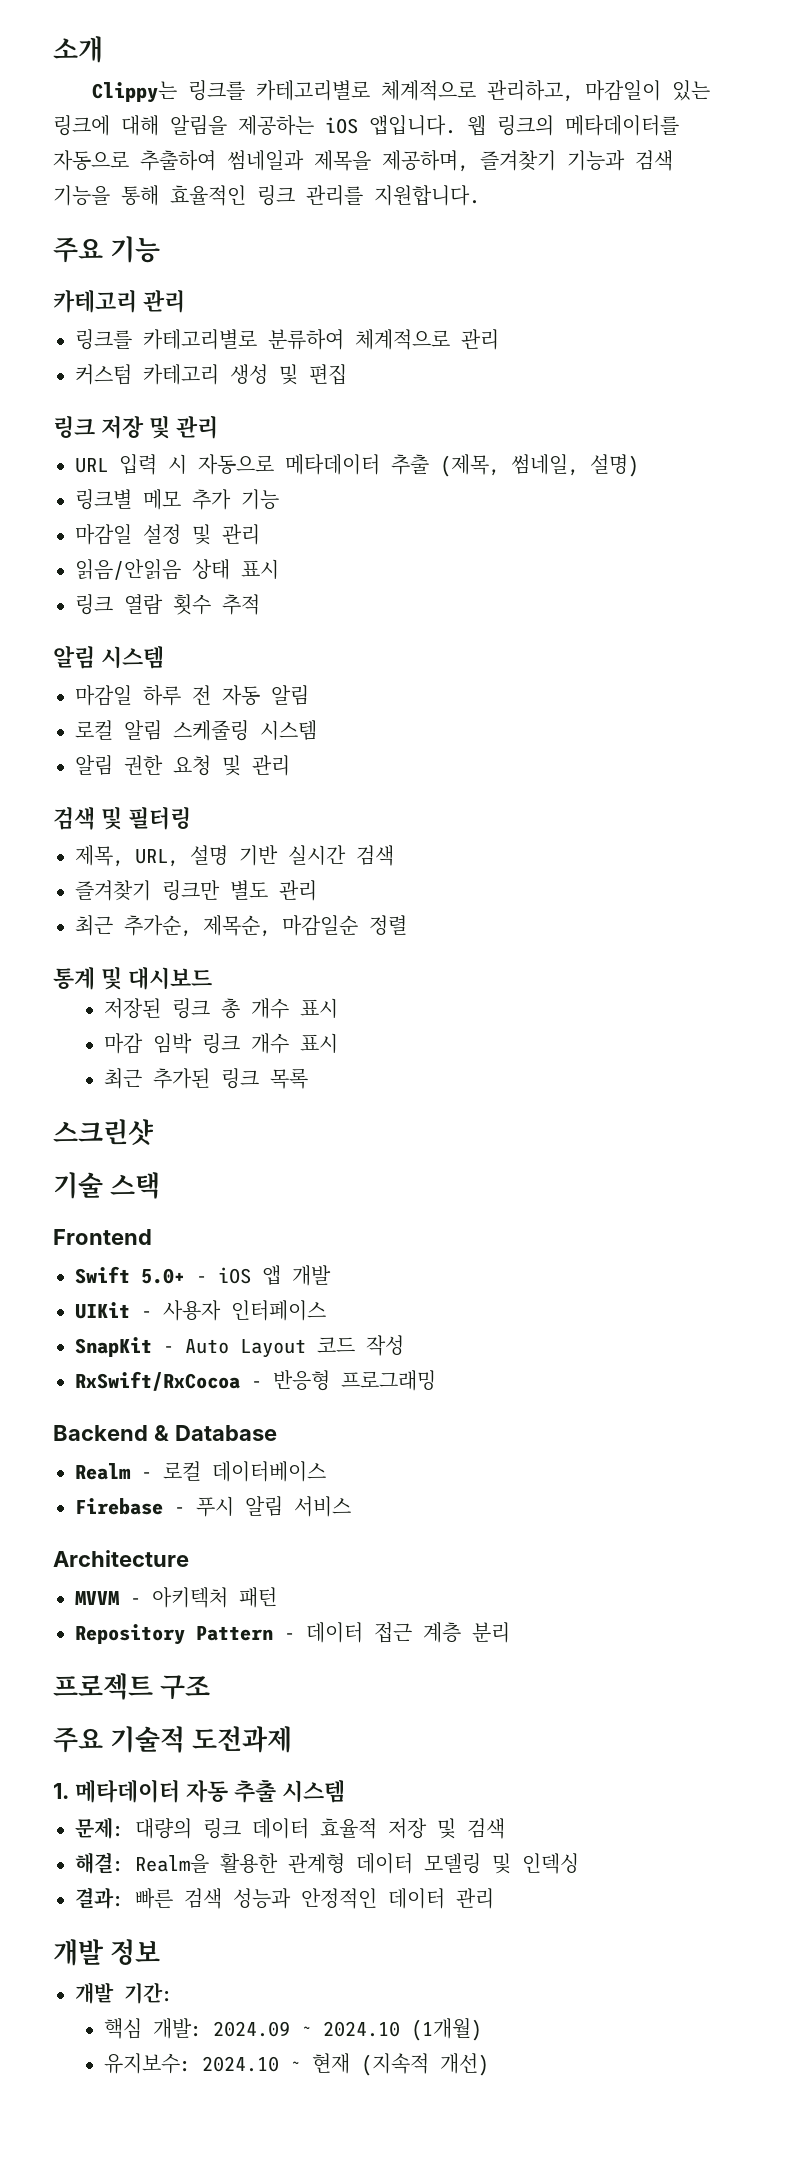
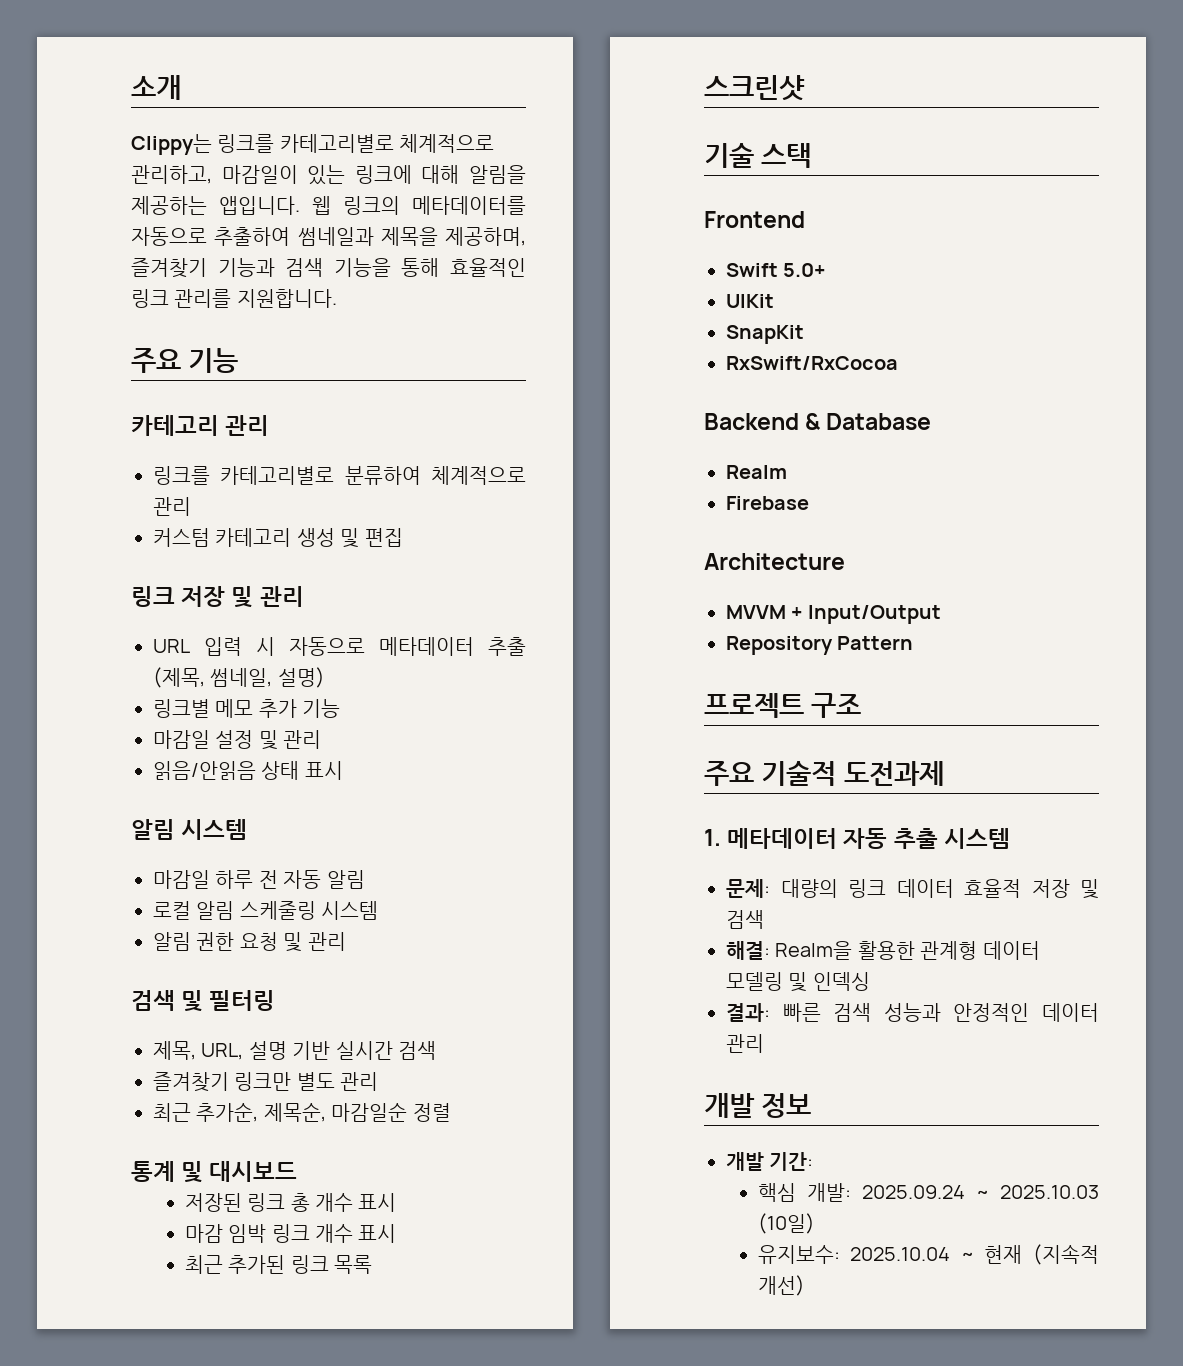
[325,117,358,134] iOS -> (207, 205) none
[75,594,260,615] // 링크 열람 횟수 추적 -> (343, 770) none
[196,1265,331,1286] [75,1300,326,1321] [75,1335,404,1358] [75,1370,436,1391] [53,1425,277,1441] [75,1461,326,1482] [75,1496,351,1517] - iOS 앱 개발 // UIKit - 사용자 인터페이스 // SnapKit - Auto Layout 코드 작성 // RxSwift/RxCocoa - 반응형 프로그래밍 // Backend & Database // Realm - 로컬 데이터베이스 // Firebase - 푸시 알림 서비스 -> [726,294,774,308] [726,325,804,344] [726,356,898,370] [704,413,932,430] [726,465,787,479] [726,496,809,510] // UIKit // SnapKit // RxSwift/RxCocoa // Backend & Database // Realm // Firebase
[130,1587,277,1608] - 아키텍처 패턴 -> [791,605,941,624] + Input/Output
[284,1622,510,1643] - 데이터 접근 계층 분리 -> (914, 643) none
[212,2017,482,2041] 2024.09 ~ 2024.10 (1개월) -> [861,1185,1099,1199] [757,1213,815,1234] 2025.09.24 ~ 2025.10.03 (10일)
[201,2056,279,2072] 2024.10 -> [850,1247,951,1261] 2025.10.04

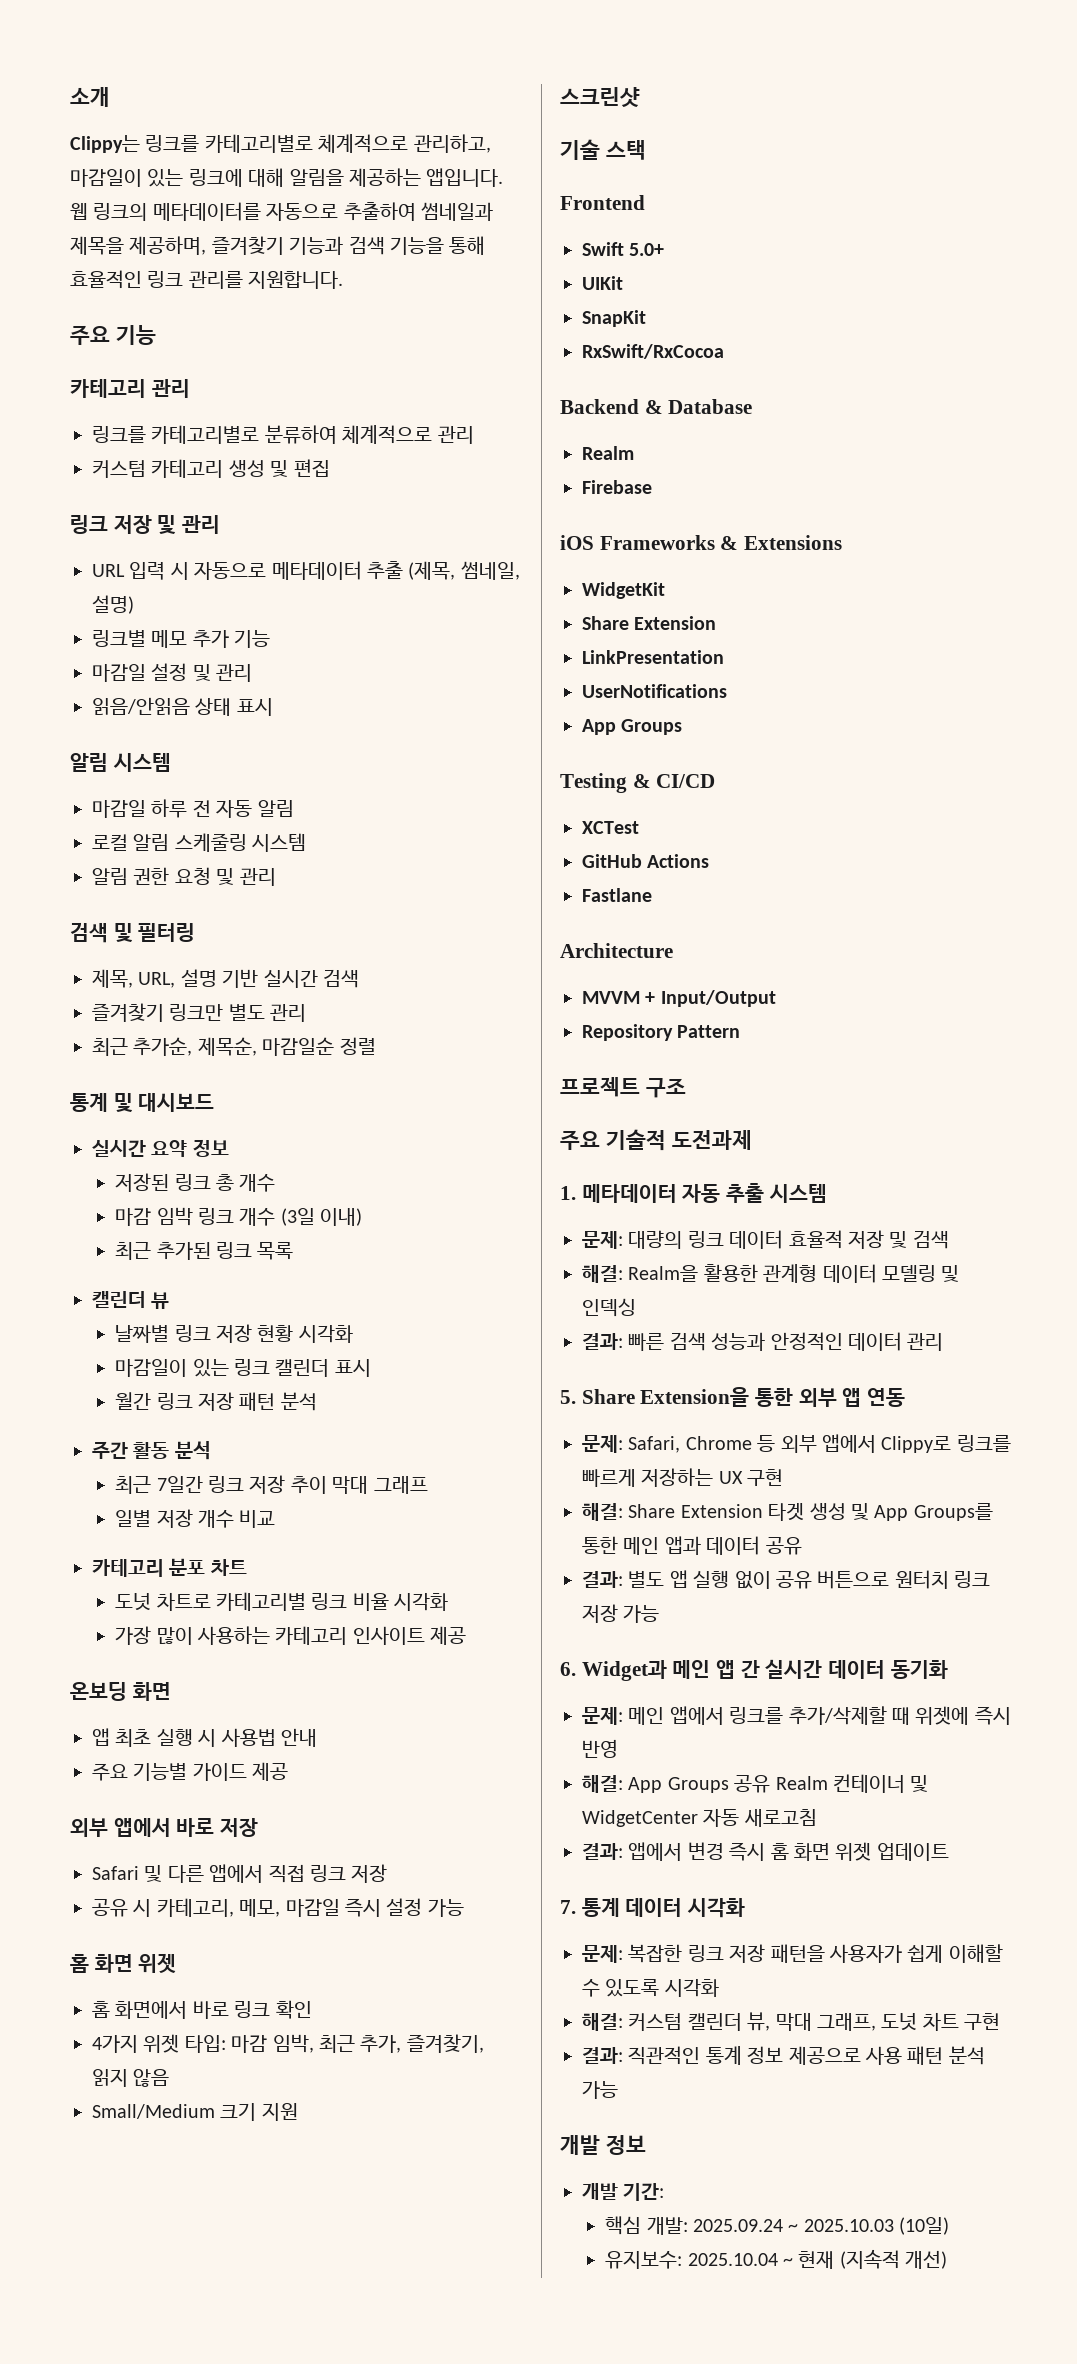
(298, 1171) none -> [92,1139,229,1157] // 실시간 요약 정보
[358,1193,397,1212] 표시 -> (276, 1183) none
[358,1224,397,1243] 표시 -> [280,1208,363,1226] (3일 이내)
(372, 1264) none -> [92,1291,170,1309] [115,1324,353,1343] [115,1359,371,1377] [115,1392,317,1411] [92,1441,211,1460] [115,1475,428,1494] [115,1509,276,1528] [92,1558,247,1577] [115,1592,449,1611] [115,1626,467,1645] [70,1682,171,1701] [92,1728,317,1747] [92,1762,289,1781] [70,1818,259,1837] [92,1864,388,1883] [92,1898,464,1917] [70,1953,177,1973] [92,2000,312,2019] [92,2034,484,2053] [92,2069,170,2087] [92,2103,298,2121] // 캘린더 뷰 // 날짜별 링크 저장 현황 시각화 // 마감일이 있는 링크 캘린더 표시 // 월간 링크 저장 패턴 분석 // 주간 활동 분석 // 최근 7일간 링크 저장 추이 막대 그래프 // 일별 저장 개수 비교 // 카테고리 분포 차트 // 도넛 차트로 카테고리별 링크 비율 시각화 // 가장 많이 사용하는 카테고리 인사이트 제공 // 온보딩 화면 // 앱 최초 실행 시 사용법 안내 // 주요 기능별 가이드 제공 // 외부 앱에서 바로 저장 // Safari 및 다른 앱에서 직접 링크 저장 // 공유 시 카테고리, 메모, 마감일 즉시 설정 가능 // 홈 화면 위젯 // 홈 화면에서 바로 링크 확인 // 4가지 위젯 타입: 마감 임박, 최근 추가, 즐겨찾기, 읽지 않음 // Small/Medium 크기 지원
(809, 503) none -> [560,535,843,550] [582,582,665,599] [582,616,717,630] [582,650,724,664] [582,684,727,698] [582,719,683,735] [560,773,716,793] [582,821,639,834] [582,854,710,868] [582,888,652,902] // iOS Frameworks & Extensions // WidgetKit // Share Extension // LinkPresentation // UserNotifications // App Groups // Testing & CI/CD // XCTest // GitHub Actions // Fastlane
(764, 1043) none -> [560,1387,906,1407] [582,1434,1011,1453] [582,1468,784,1487] [582,1503,993,1521] [582,1536,802,1555] [582,1570,991,1589] [582,1604,660,1623] [560,1659,948,1681] [582,1706,1011,1725] [582,1739,618,1758] [582,1774,929,1793] [582,1809,817,1827] [582,1842,949,1861] [560,1898,746,1918] [582,1944,1003,1963] [582,1979,719,1997] [582,2012,1001,2031] [582,2046,985,2065] [582,2081,618,2099] // 5. Share Extension을 통한 외부 앱 연동 // 문제: Safari, Chrome 등 외부 앱에서 Clippy로 링크를 빠르게 저장하는 UX 구현 // 해결: Share Extension 타겟 생성 및 App Groups를 통한 메인 앱과 데이터 공유 // 결과: 별도 앱 실행 없이 공유 버튼으로 원터치 링크 저장 가능 // 6. Widget과 메인 앱 간 실시간 데이터 동기화 // 문제: 메인 앱에서 링크를 추가/삭제할 때 위젯에 즉시 반영 // 해결: App Groups 공유 Realm 컨테이너 및 WidgetCenter 자동 새로고침 // 결과: 앱에서 변경 즉시 홈 화면 위젯 업데이트 // 7. 통계 데이터 시각화 // 문제: 복잡한 링크 저장 패턴을 사용자가 쉽게 이해할 수 있도록 시각화 // 해결: 커스텀 캘린더 뷰, 막대 그래프, 도넛 차트 구현 // 결과: 직관적인 통계 정보 제공으로 사용 패턴 분석 가능

